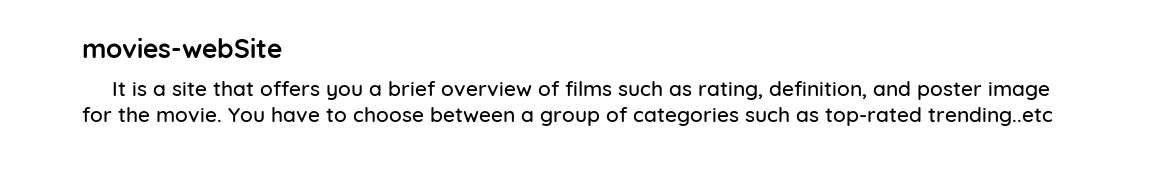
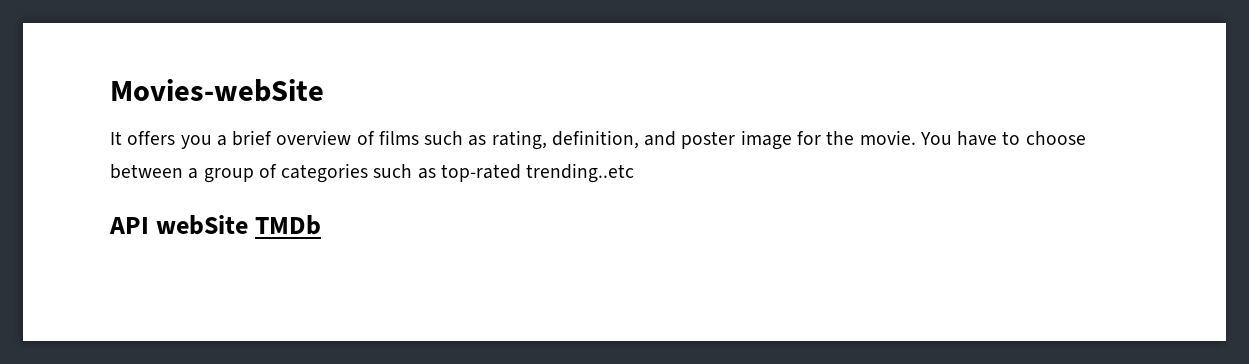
[82,37,282,58] movies-webSite -> [110,79,324,102] Movies-webSite
[132,81,255,96] is a site that -> (122, 138) none
(1053, 116) none -> [109,215,322,235] // API webSite TMDb

